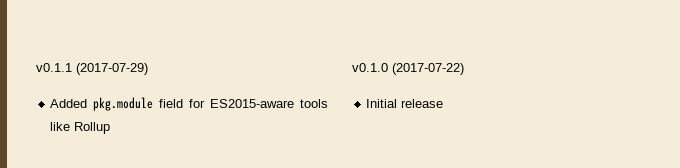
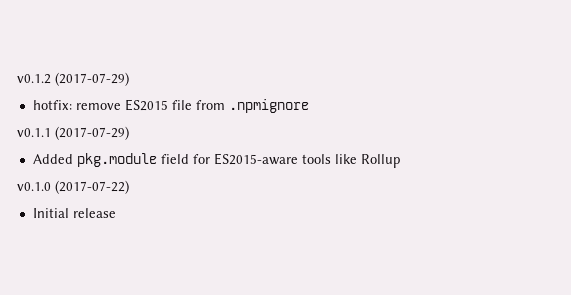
(36, 67) none -> [17,72,129,86] [32,99,309,113] v0.1.2 (2017-07-29) // hotfix: remove ES2015 file from .npmignore //

